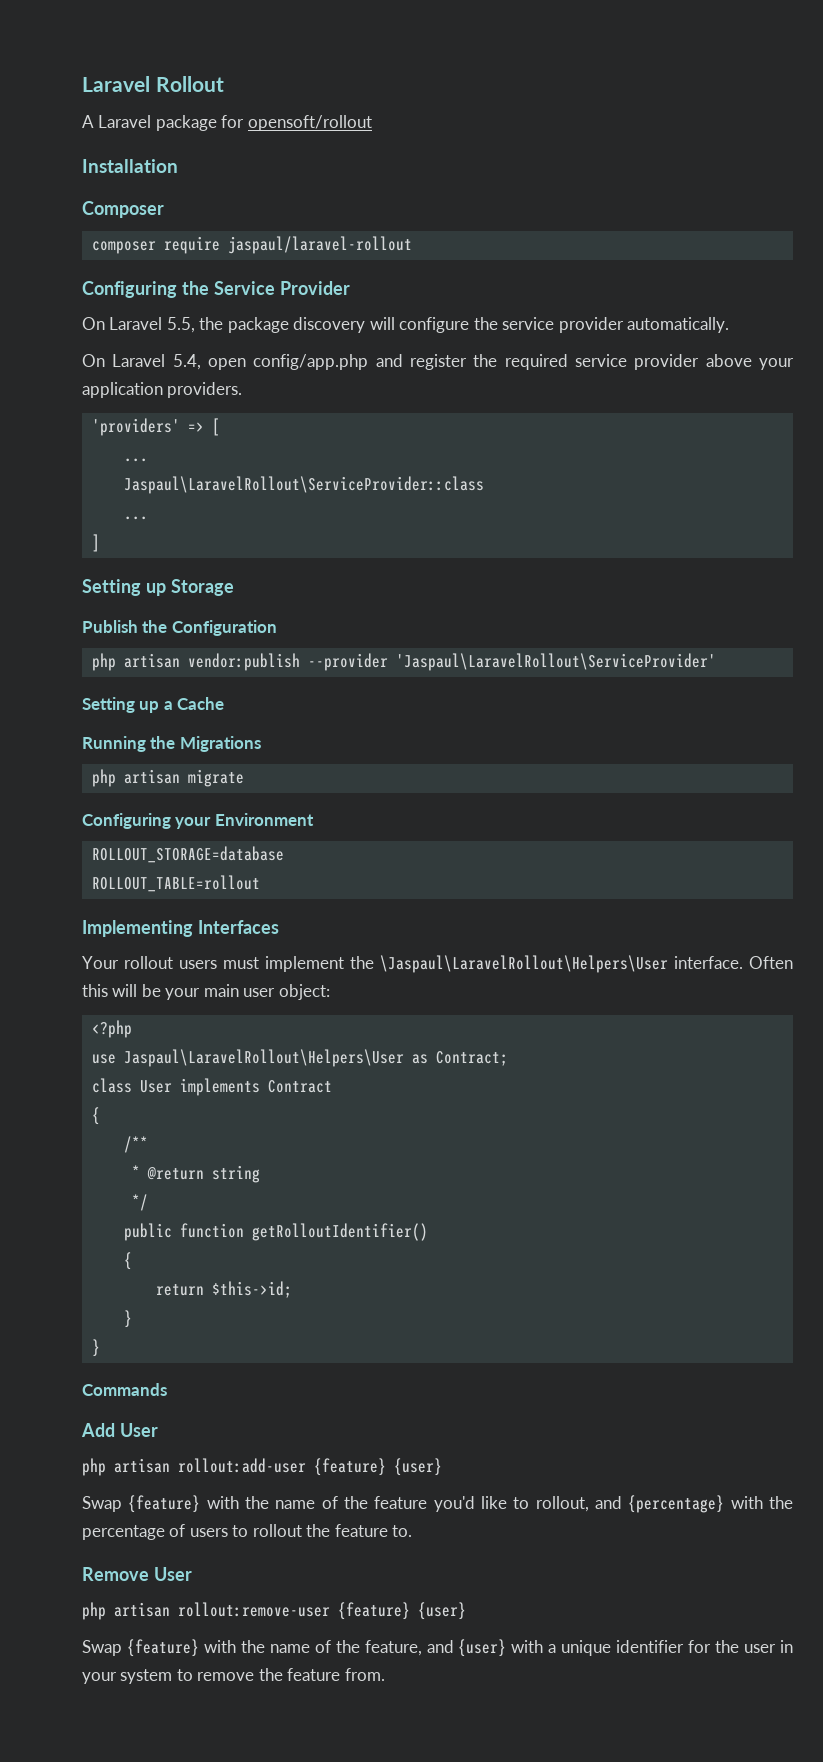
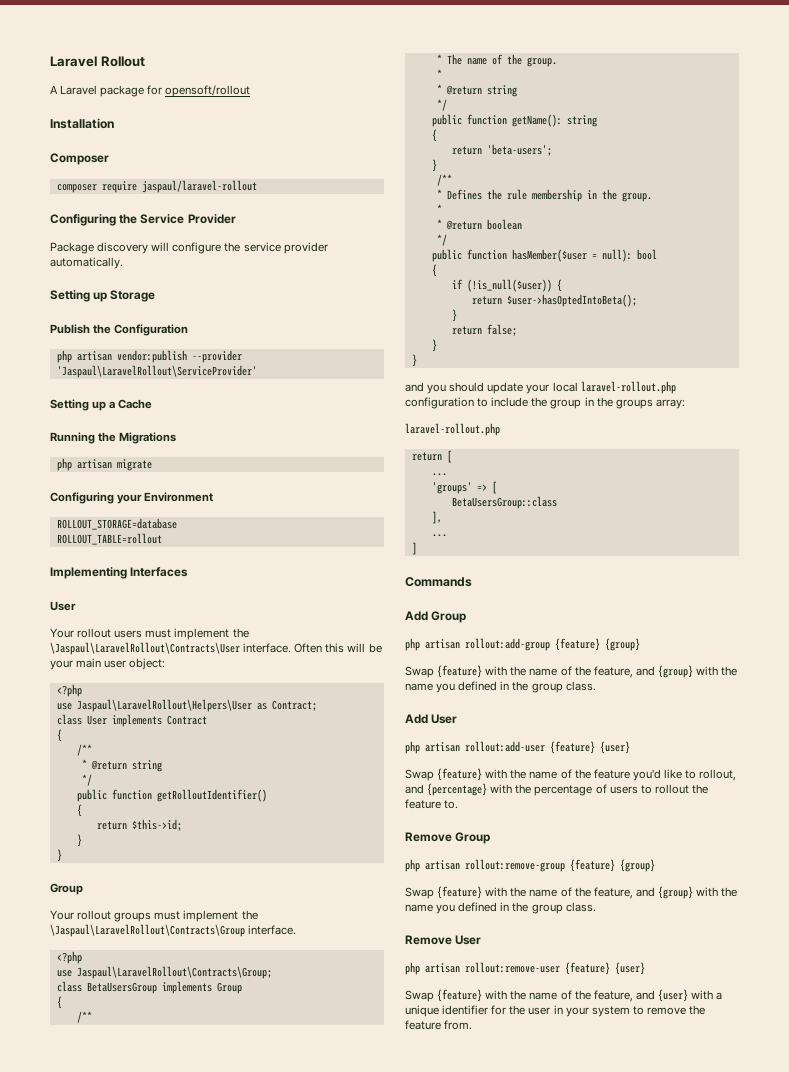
[82,317,289,333] On Laravel 5.5, the package -> [50,242,94,254] Package
[82,354,795,370] [82,382,243,398] [91,418,220,436] [123,458,148,462] [123,476,484,494] [123,516,148,520] [91,534,100,552] // On Laravel 5.4, open config/app.php and register the required service provider above your application providers. // 'providers' => [ // ... // Jaspaul\LaravelRollout\ServiceProvider::class // ... // ] -> (123, 263) none
(279, 927) none -> [50,601,76,611] // User
[380,955,668,973] \Jaspaul\LaravelRollout\Helpers\User -> [50,642,240,655] \Jaspaul\LaravelRollout\Contracts\User
[82,1383,167,1396] Commands -> [50,883,83,895] [50,910,258,922] [50,924,297,937] [56,951,82,964] [56,966,272,979] [56,981,242,994] [56,996,62,1009] [76,1011,92,1023] [436,54,557,67] [436,69,442,79] [436,84,517,97] [436,99,447,111] [431,114,597,127] [431,129,437,142] [451,144,552,156] [431,159,437,172] [436,174,452,186] [436,189,652,202] [436,204,442,214] [436,219,522,230] [436,234,447,246] [431,249,657,262] [431,264,437,277] [451,279,562,292] [471,294,637,307] [451,309,457,322] [451,324,517,336] [431,339,437,352] [411,354,417,367] [405,381,676,394] [405,397,685,409] [405,423,500,436] [411,450,452,463] [431,473,447,476] [431,481,497,494] [451,496,557,509] [431,511,442,524] [431,534,447,537] [411,542,417,555] [405,577,472,587] [405,611,467,623] [405,638,640,651] [405,665,738,678] [405,681,596,693] Group // Your rollout groups must implement the \Jaspaul\LaravelRollout\Contracts\Group interface. // <?php // use Jaspaul\LaravelRollout\Contracts\Group; // class BetaUsersGroup implements Group // { // /** // * The name of the group. // * // * @return string // */ // public function getName(): string // { // return 'beta-users'; // } // /** // * Defines the rule membership in the group. // * // * @return boolean // */ // public function hasMember($user = null): bool // { // if (!is_null($user)) { // return $user->hasOptedIntoBeta(); // } // return false; // } // } // and you should update your local laravel-rollout.php configuration to include the group in the groups array: // laravel-rollout.php // return [ // ... // 'groups' => [ // BetaUsersGroup::class // ], // ... // ] // Commands // Add Group // php artisan rollout:add-group {feature} {group} // Swap {feature} with the name of the feature, and {group} with the name you defined in the group class.
(413, 1531) none -> [405,832,491,844] [405,859,655,872] [405,886,738,899] [405,902,596,914] // Remove Group // php artisan rollout:remove-group {feature} {group} // Swap {feature} with the name of the feature, and {group} with the name you defined in the group class.

